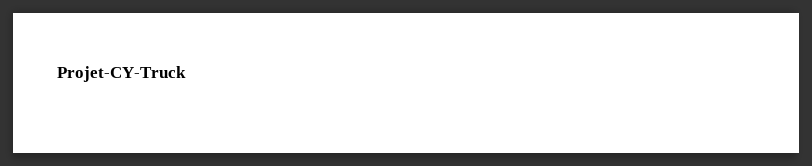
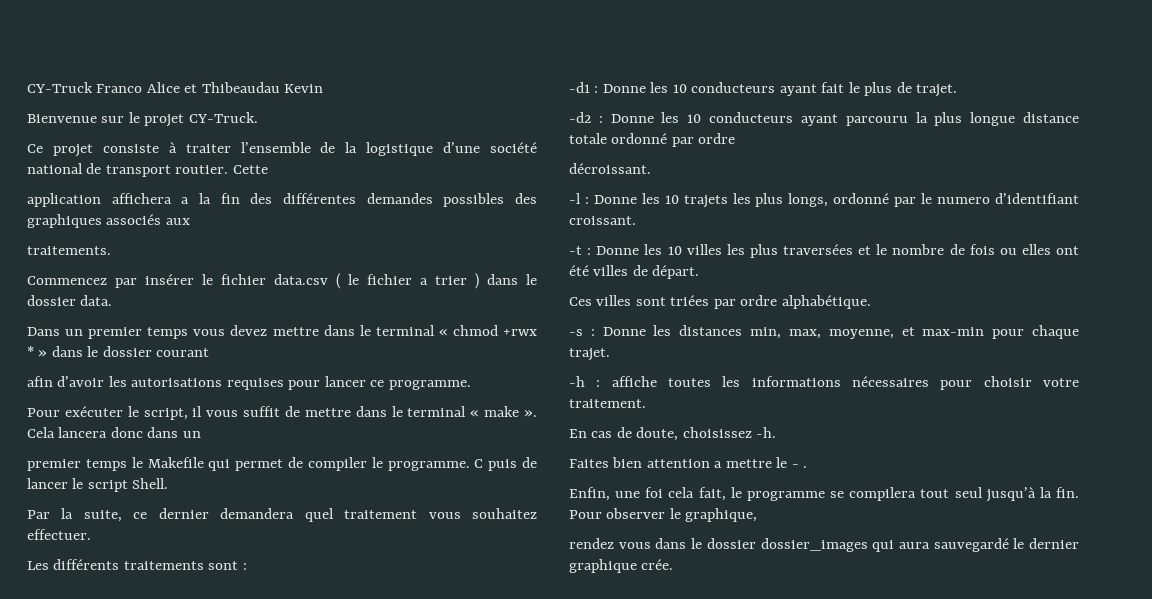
[57,66,186,82] Projet-CY-Truck -> [27,82,324,93] [27,112,258,127] [27,142,537,157] [27,163,268,177] [27,193,537,207] [27,214,190,228] [27,246,111,255] [27,273,537,289] [27,295,113,306] [27,325,537,339] [27,346,210,357] [27,376,471,390] [27,406,537,420] [27,427,201,438] [27,457,537,471] [27,478,169,492] [27,508,538,522] [27,529,91,540] [27,559,247,570] [569,82,958,97] [569,112,1079,126] [569,133,736,147] [569,163,651,174] [569,193,1079,208] [569,216,636,225] [569,244,1079,258] [569,265,700,279] [569,295,871,309] [569,325,1079,339] [569,348,610,361] [569,376,1079,390] [569,399,646,408] [569,427,777,441] [569,457,808,468] [569,487,1079,502] [569,508,758,522] [569,538,1079,552] [569,559,674,573] CY-Truck Franco Alice et Thibeaudau Kevin // Bienvenue sur le projet CY-Truck. // Ce projet consiste à traiter l’ensemble de la logistique d’une société national de transport routier. Cette // application affichera a la fin des différentes demandes possibles des graphiques associés aux // traitements. // Commencez par insérer le fichier data.csv ( le fichier a trier ) dans le dossier data. // Dans un premier temps vous devez mettre dans le terminal « chmod +rwx * » dans le dossier courant // afin d’avoir les autorisations requises pour lancer ce programme. // Pour exécuter le script, il vous suffit de mettre dans le terminal « make ». Cela lancera donc dans un // premier temps le Makefile qui permet de compiler le programme. C puis de lancer le script Shell. // Par la suite, ce dernier demandera quel traitement vous souhaitez effectuer. // Les différents traitements sont : // -d1 : Donne les 10 conducteurs ayant fait le plus de trajet. // -d2 : Donne les 10 conducteurs ayant parcouru la plus longue distance totale ordonné par ordre // décroissant. // -l : Donne les 10 trajets les plus longs, ordonné par le numero d’identifiant croissant. // -t : Donne les 10 villes les plus traversées et le nombre de fois ou elles ont été villes de départ. // Ces villes sont triées par ordre alphabétique. // -s : Donne les distances min, max, moyenne, et max-min pour chaque trajet. // -h : affiche toutes les informations nécessaires pour choisir votre traitement. // En cas de doute, choisissez -h. // Faites bien attention a mettre le - . // Enfin, une foi cela fait, le programme se compilera tout seul jusqu’à la fin. Pour observer le graphique, // rendez vous dans le dossier dossier_images qui aura sauvegardé le dernier graphique crée.

